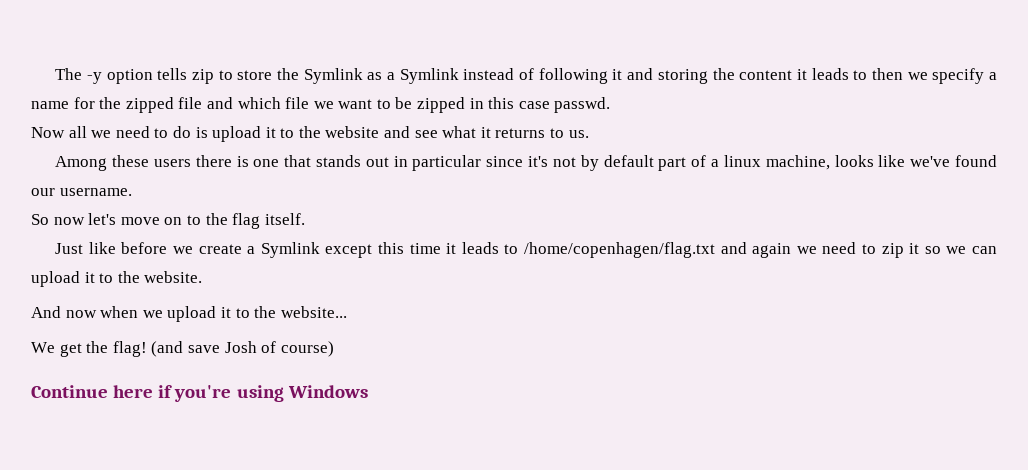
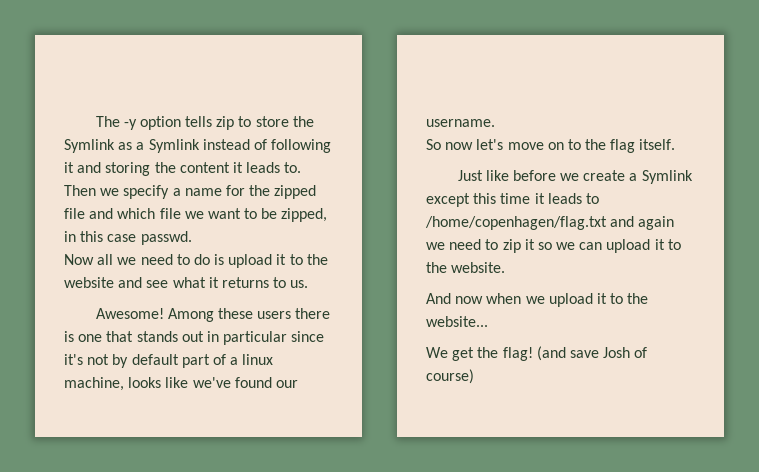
[853,68,903,80] to then -> [284,162,302,173] [64,185,96,196] to. Then
[417,97,466,113] zipped -> [281,208,328,222] zipped,
(589, 134) none -> [95,308,164,319] Awesome!
[31,385,368,402] // Continue here if you're using Windows -> (474, 376) none

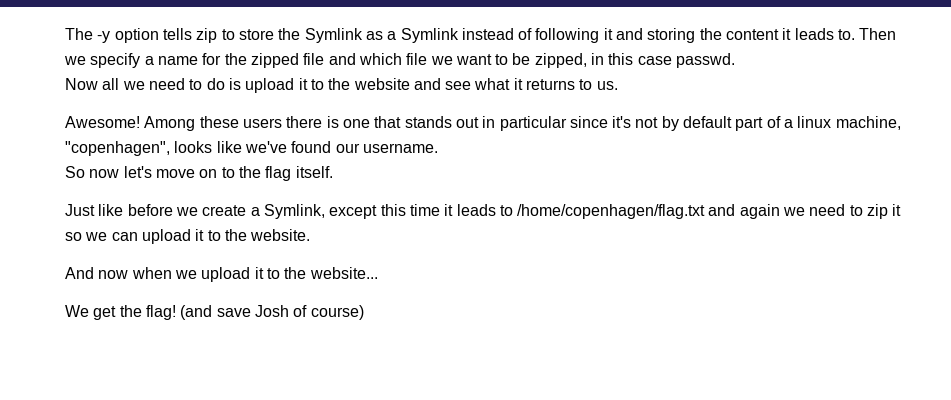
(124, 384) none -> [65,141,170,156] "copenhagen",
[641,170,693,184] Symlink -> [263,204,325,219] Symlink,

